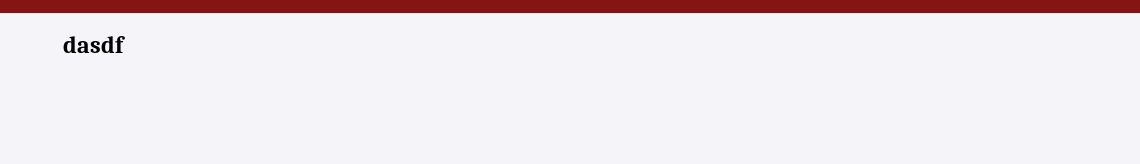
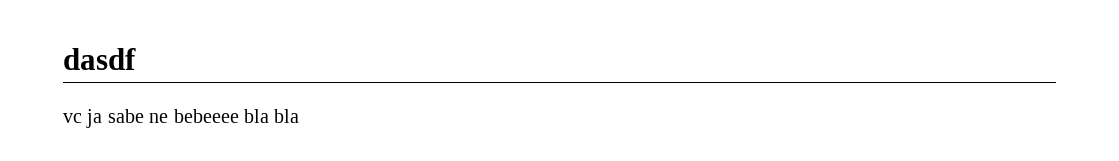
(125, 44) none -> [63,109,300,128] // vc ja sabe ne bebeeee bla bla

